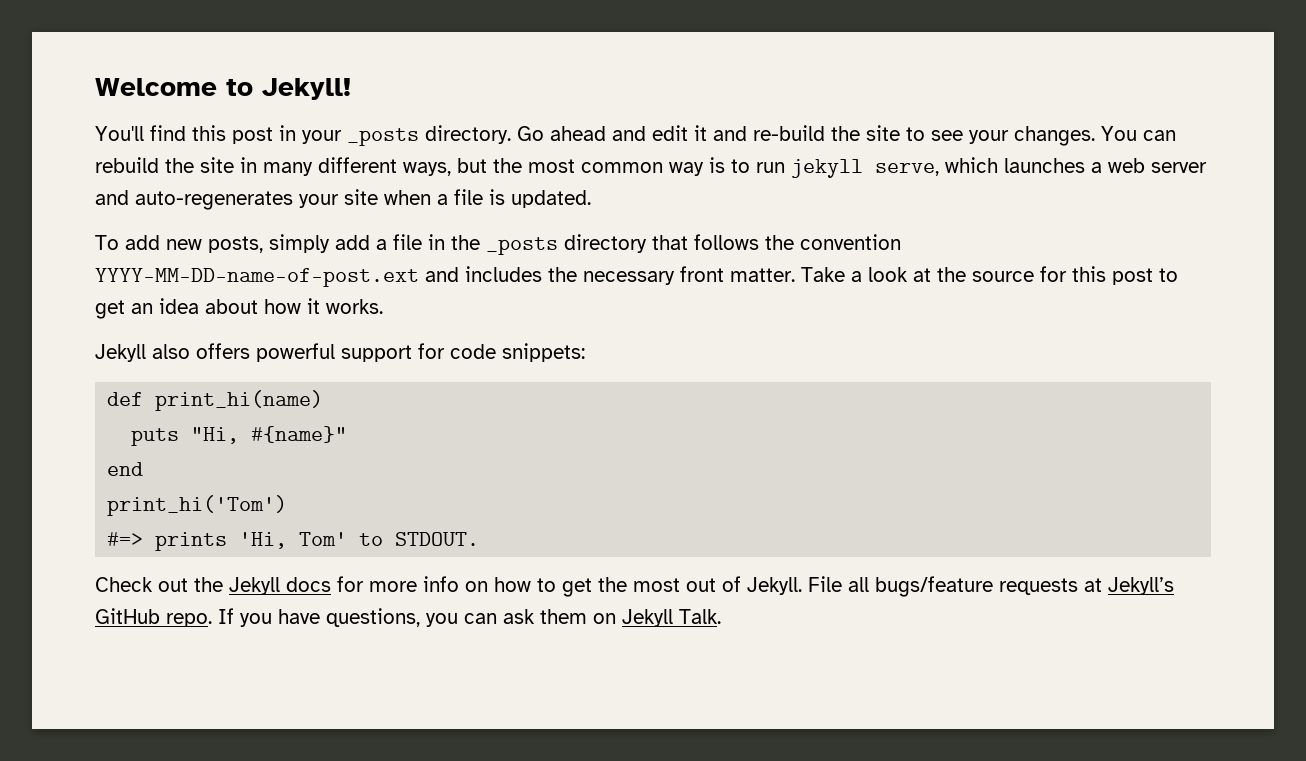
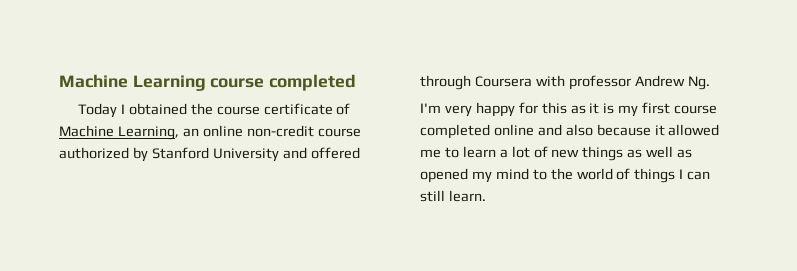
[95,78,351,100] [95,125,1176,146] [95,157,1207,178] [95,189,591,210] [95,234,901,255] [95,266,1178,287] [95,298,383,319] [95,343,585,362] [107,390,324,411] [131,426,348,446] [107,462,144,476] [107,495,288,516] [107,532,480,551] [95,576,1174,597] [95,608,721,627] Welcome to Jekyll! // You'll find this post in your _posts directory. Go ahead and edit it and re-build the site to see your changes. You can rebuild the site in many different ways, but the most common way is to run jekyll serve, which launches a web server and auto-regenerates your site when a file is updated. // To add new posts, simply add a file in the _posts directory that follows the convention YYYY-MM-DD-name-of-post.ext and includes the necessary front matter. Take a look at the source for this post to get an idea about how it works. // Jekyll also offers powerful support for code snippets: // def print_hi(name) // puts "Hi, #{name}" // end // print_hi('Tom') // #=> prints 'Hi, Tom' to STDOUT. // Check out the Jekyll docs for more info on how to get the most out of Jekyll. File all bugs/feature requests at Jekyll’s GitHub repo. If you have questions, you can ask them on Jekyll Talk. -> [59,74,357,91] [77,103,351,118] [59,125,361,140] [59,147,360,162] [420,75,710,90] [420,102,718,117] [420,124,720,139] [420,146,693,161] [420,168,711,183] [420,190,486,202] Machine Learning course completed // Today I obtained the course certificate of Machine Learning, an online non-credit course authorized by Stanford University and offered through Coursera with professor Andrew Ng. // I'm very happy for this as it is my first course completed online and also because it allowed me to learn a lot of new things as well as opened my mind to the world of things I can still learn.

